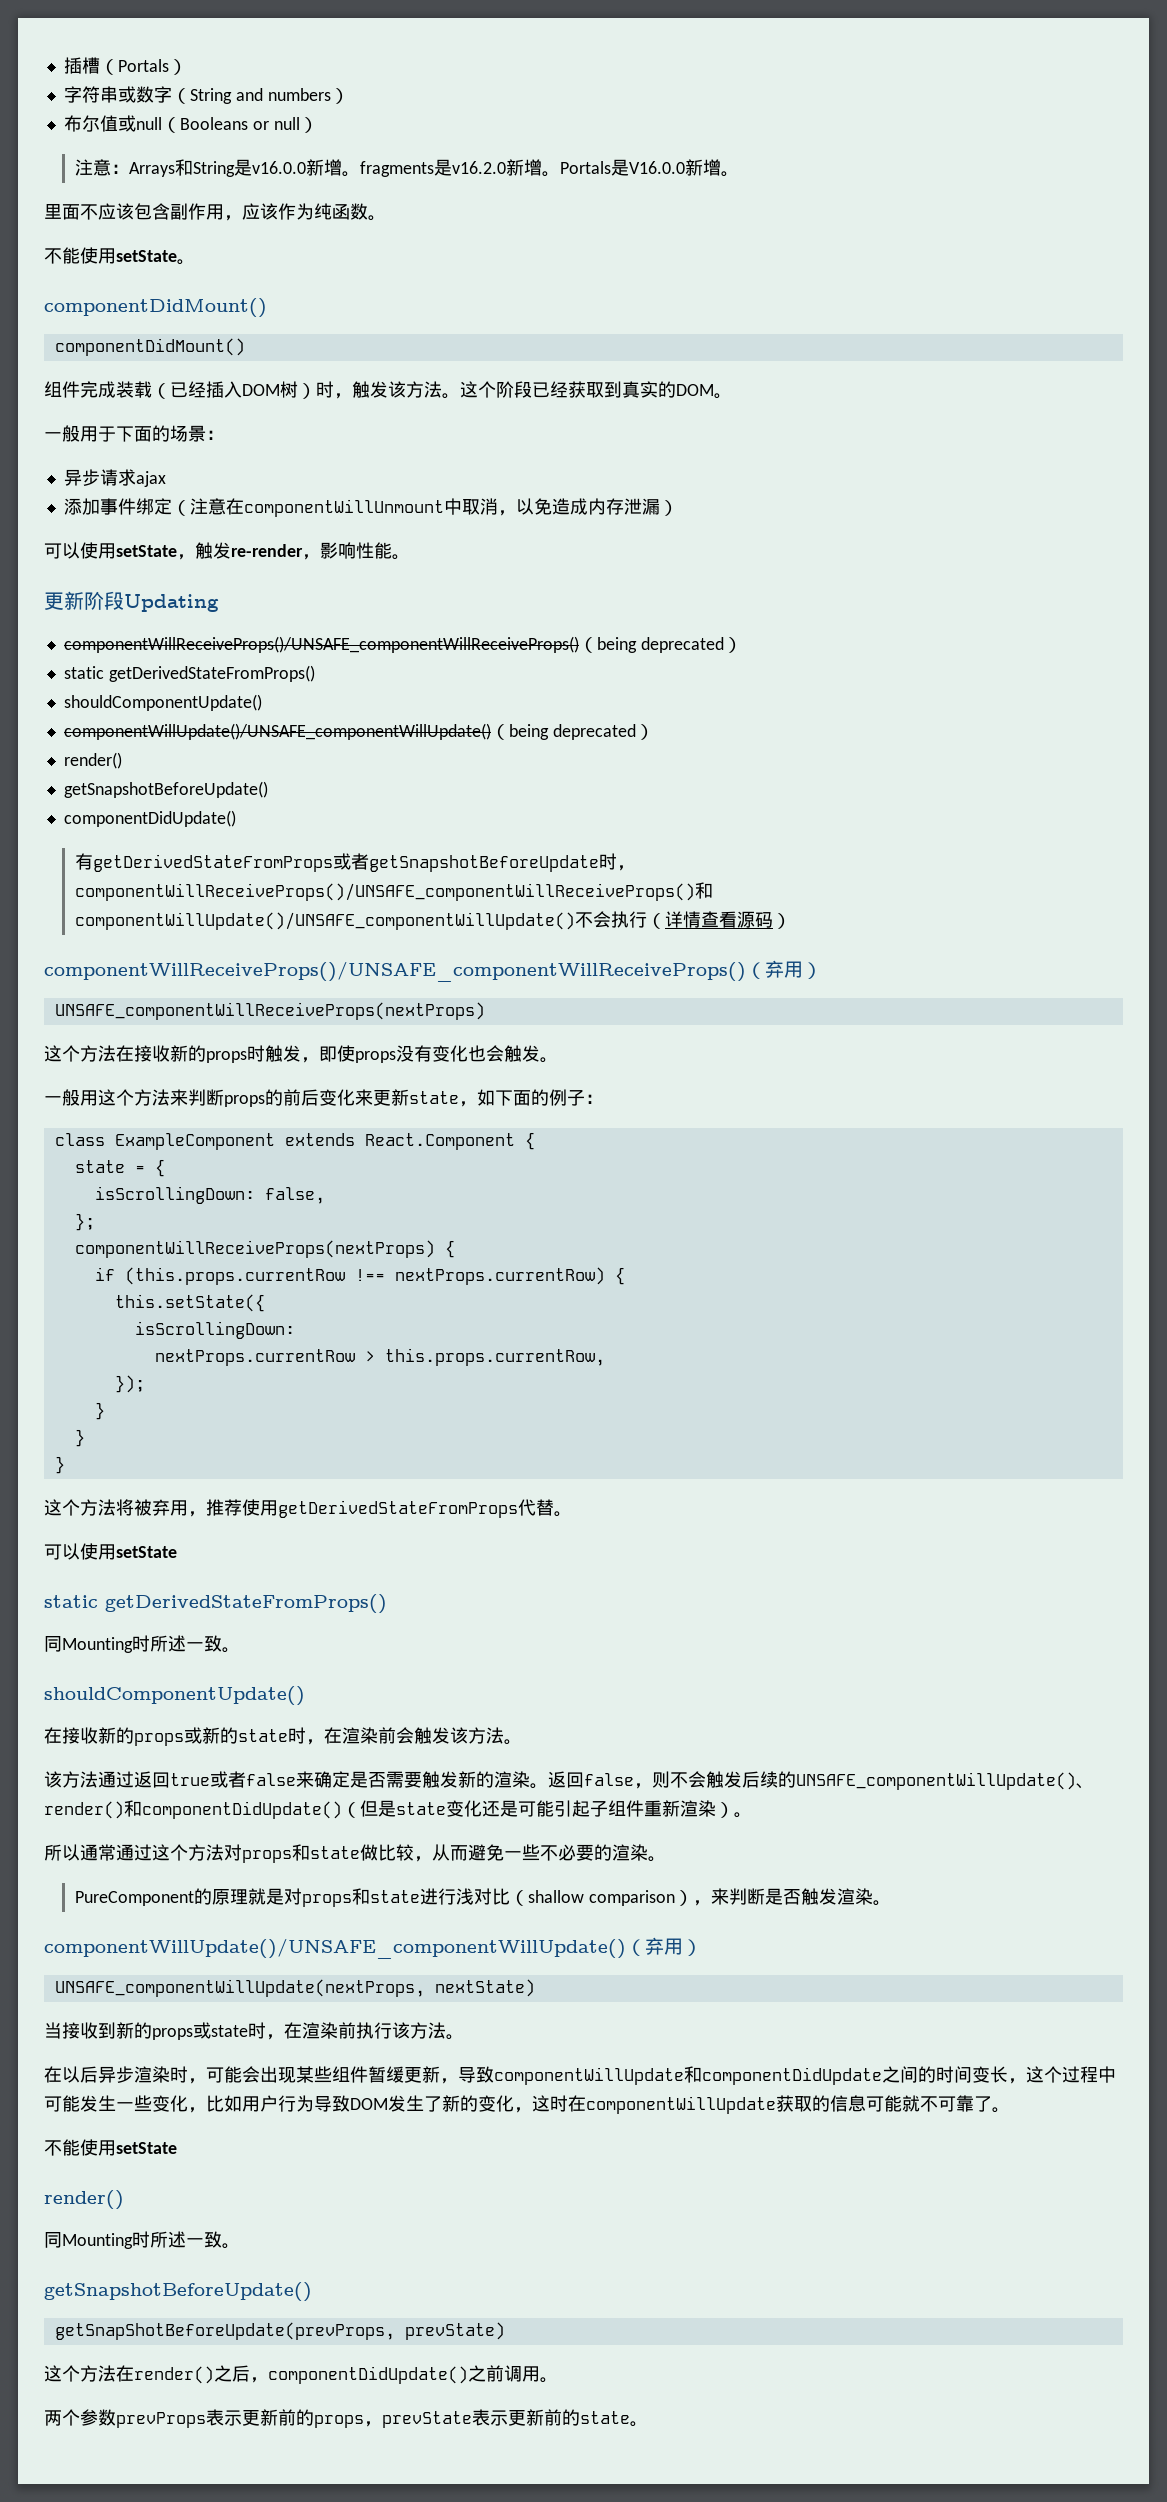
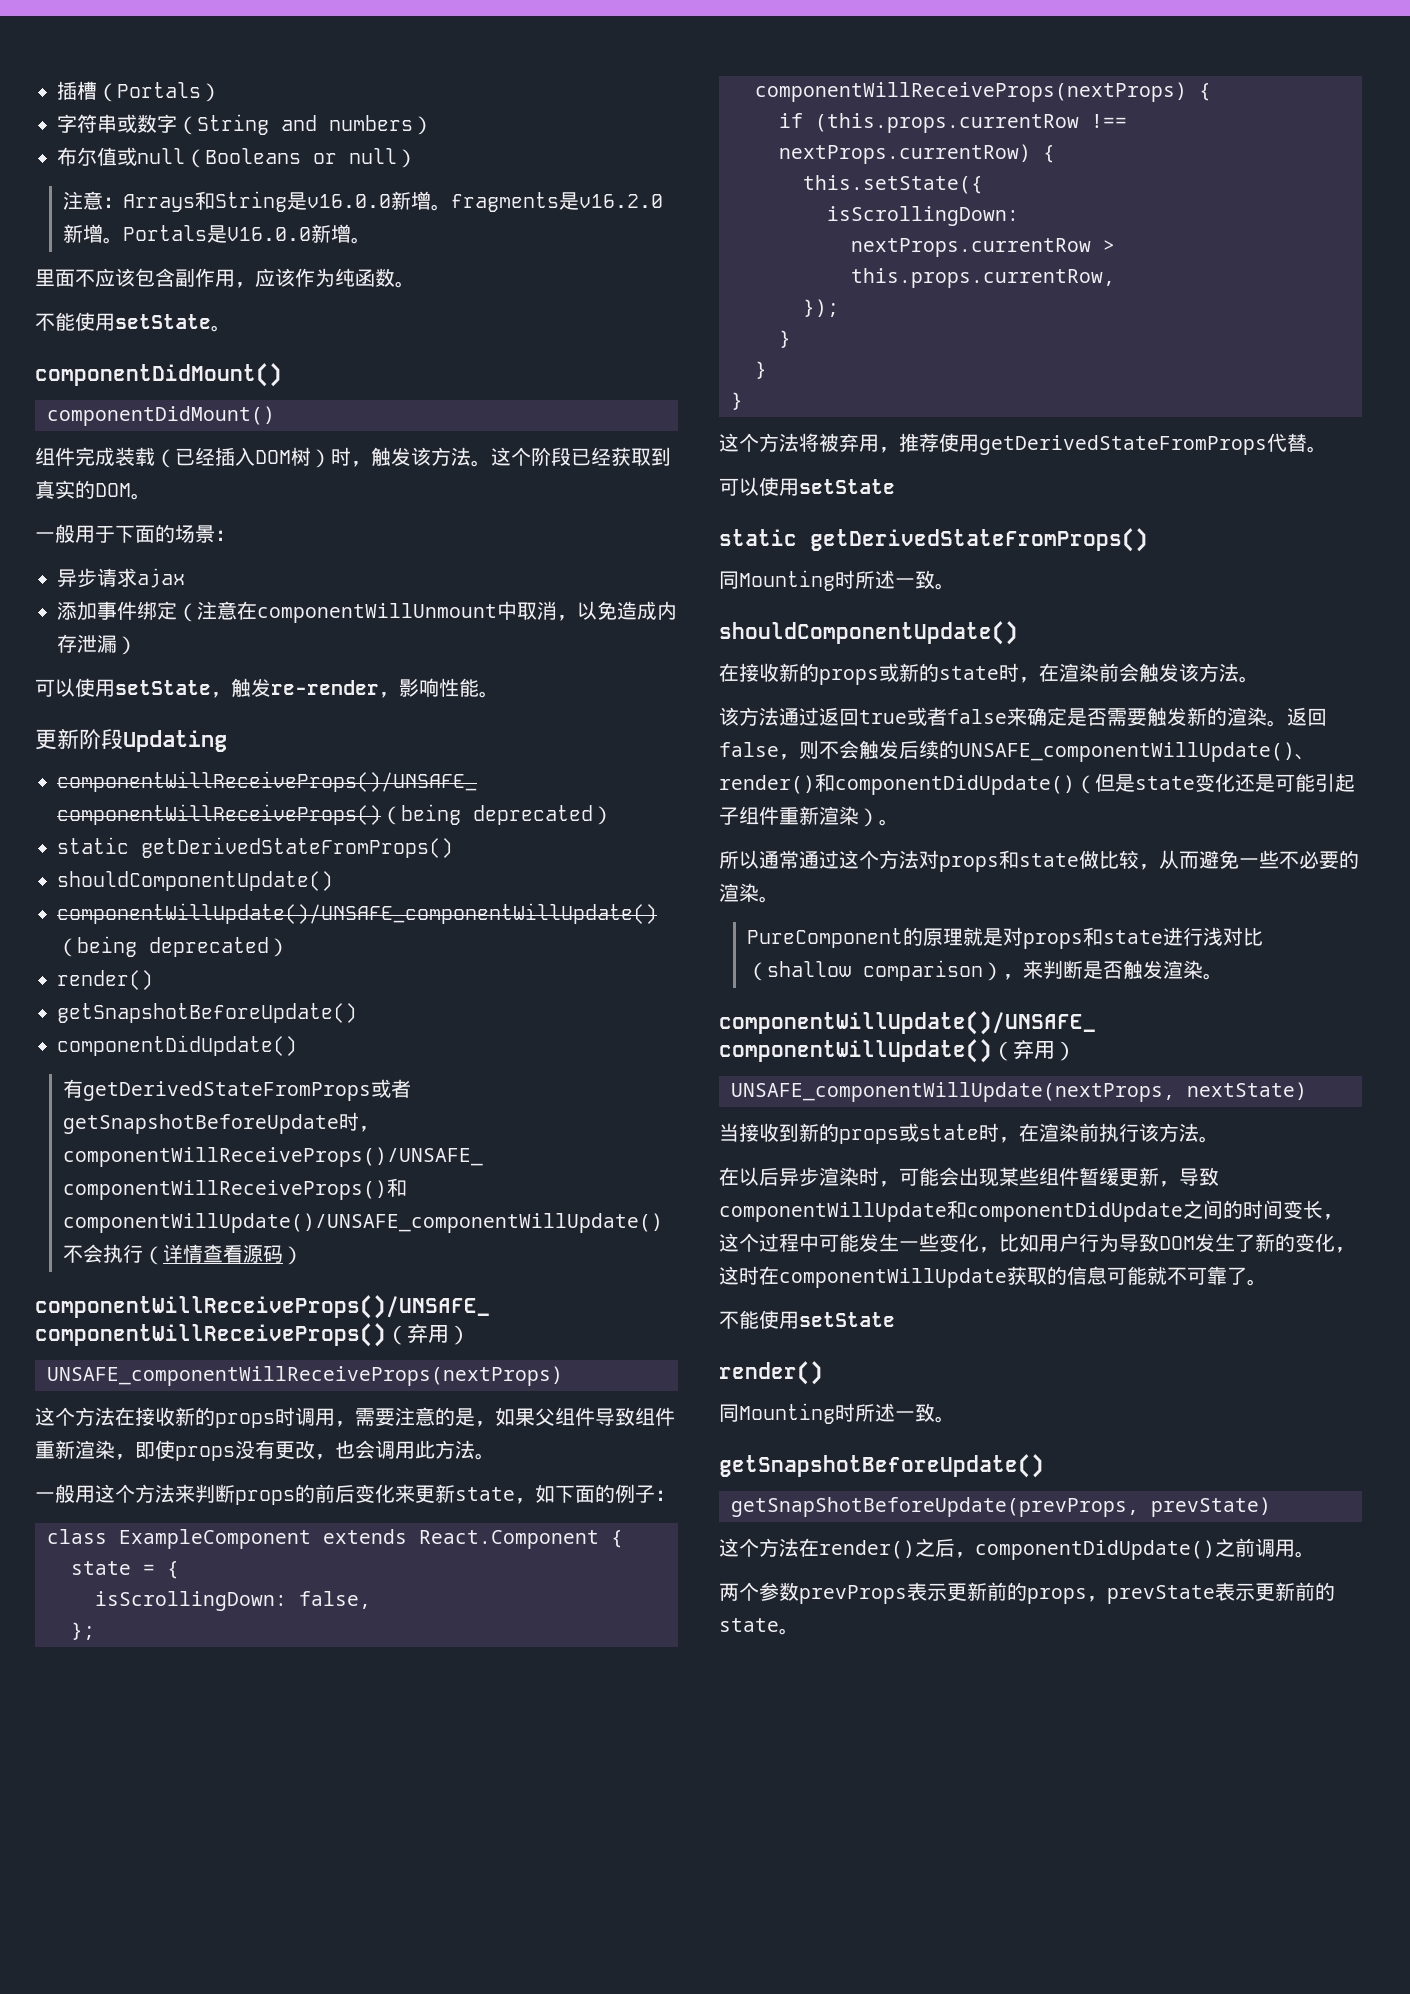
[265,1045,540,1063] 触发，即使props没有变化也会触发 -> [295,1407,675,1427] [35,1440,475,1461] 调用，需要注意的是，如果父组件导致组件重新渲染，即使props没有更改，也会调用此方法

